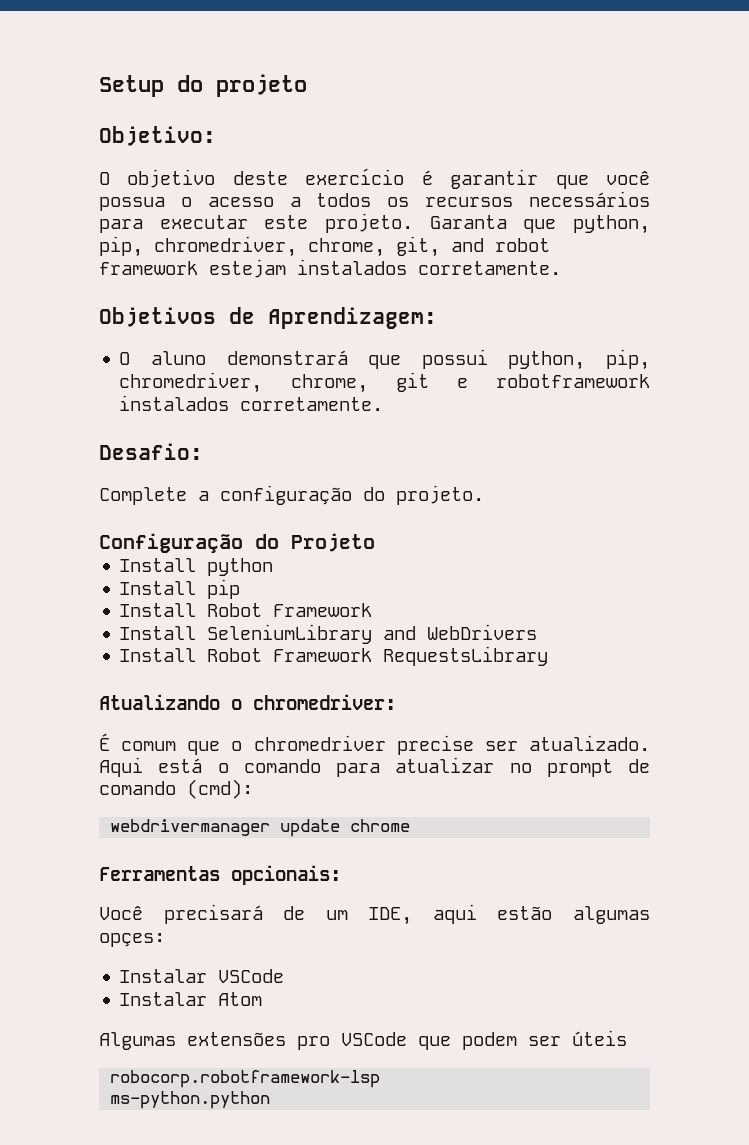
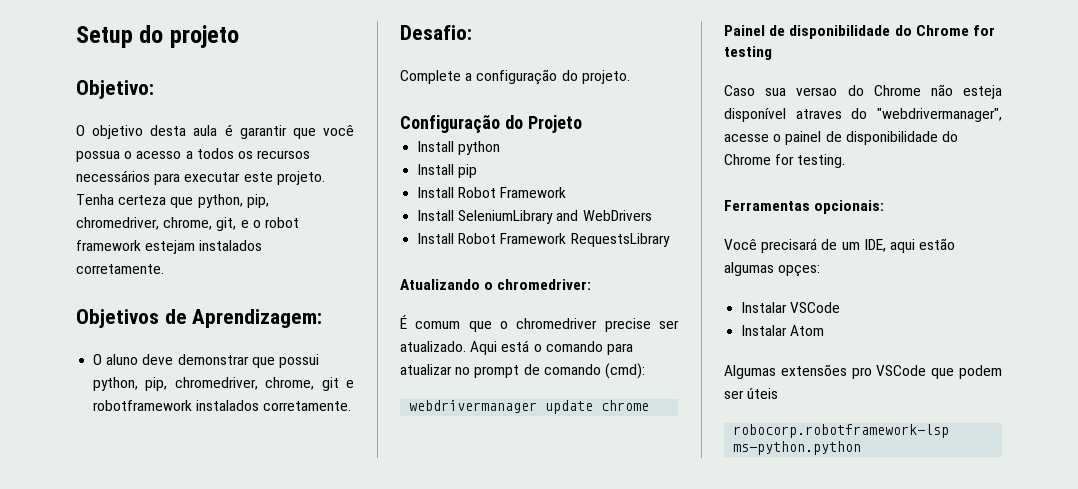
[232,168,405,185] deste exercício -> [150,125,218,136] desta aula
[429,215,507,229] Garanta -> [76,194,167,205] Tenha certeza
[451,238,484,252] and -> [240,220,261,228] e o
[226,350,348,365] demonstrará -> [142,354,249,365] deve demonstrar
(411, 825) none -> [724,25,995,39] [724,46,772,60] [724,84,1002,99] [724,108,1002,122] [724,131,958,145] [724,154,846,168] // Painel de disponibilidade do Chrome for testing // Caso sua versao do Chrome não esteja disponível atraves do "webdrivermanager", acesse o painel de disponibilidade do Chrome for testing.

